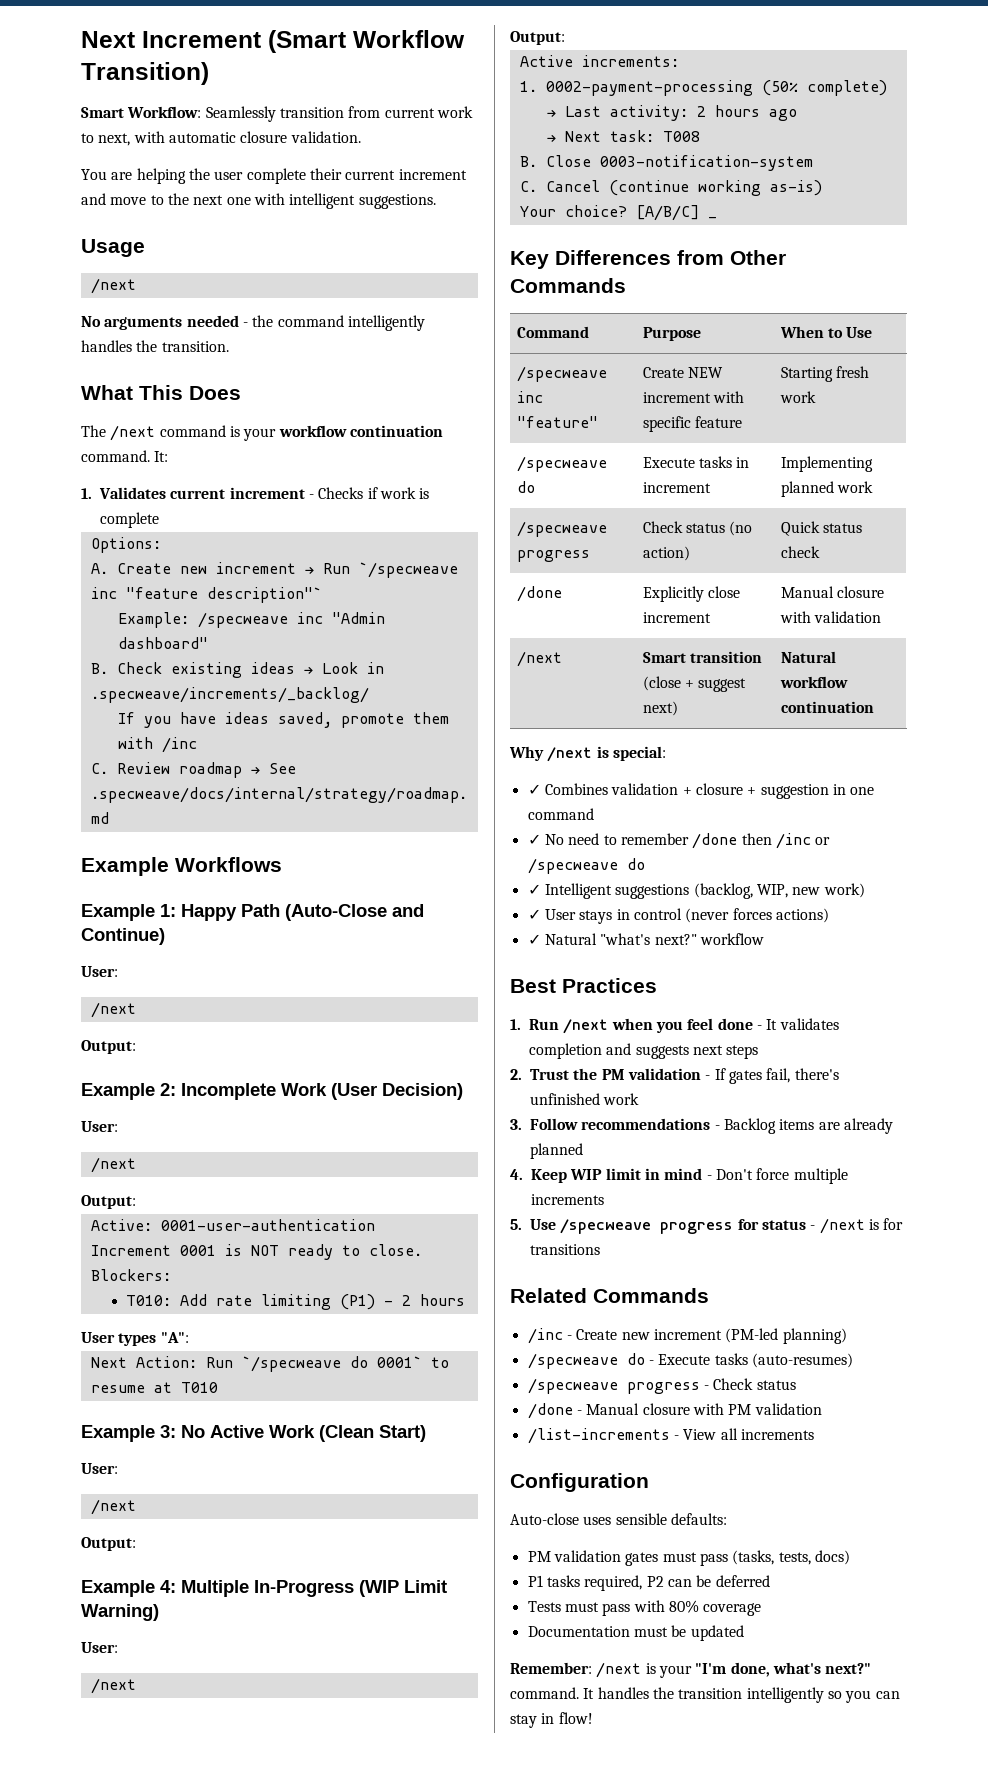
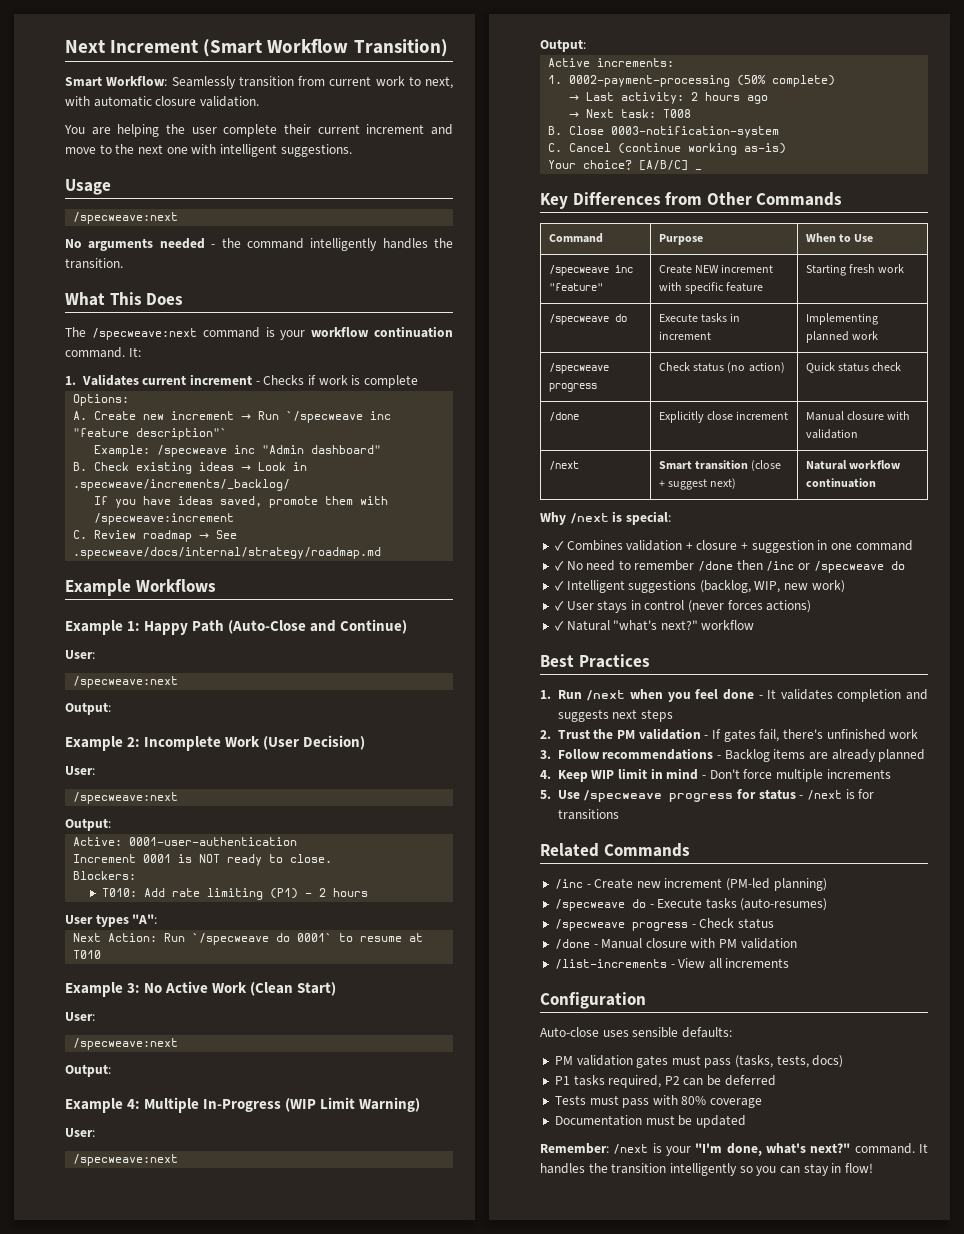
[90,278,136,294] /next -> [73,212,179,224] /specweave:next
[110,425,156,441] /next -> [91,328,197,340] /specweave:next
[161,737,197,753] /inc -> [94,513,235,525] /specweave:increment
[90,1002,136,1018] /next -> [73,676,179,688] /specweave:next
[90,1157,136,1173] /next -> [73,792,179,804] /specweave:next
[90,1499,136,1515] /next -> [73,1038,179,1050] /specweave:next
[90,1678,136,1694] /next -> [73,1154,179,1166] /specweave:next

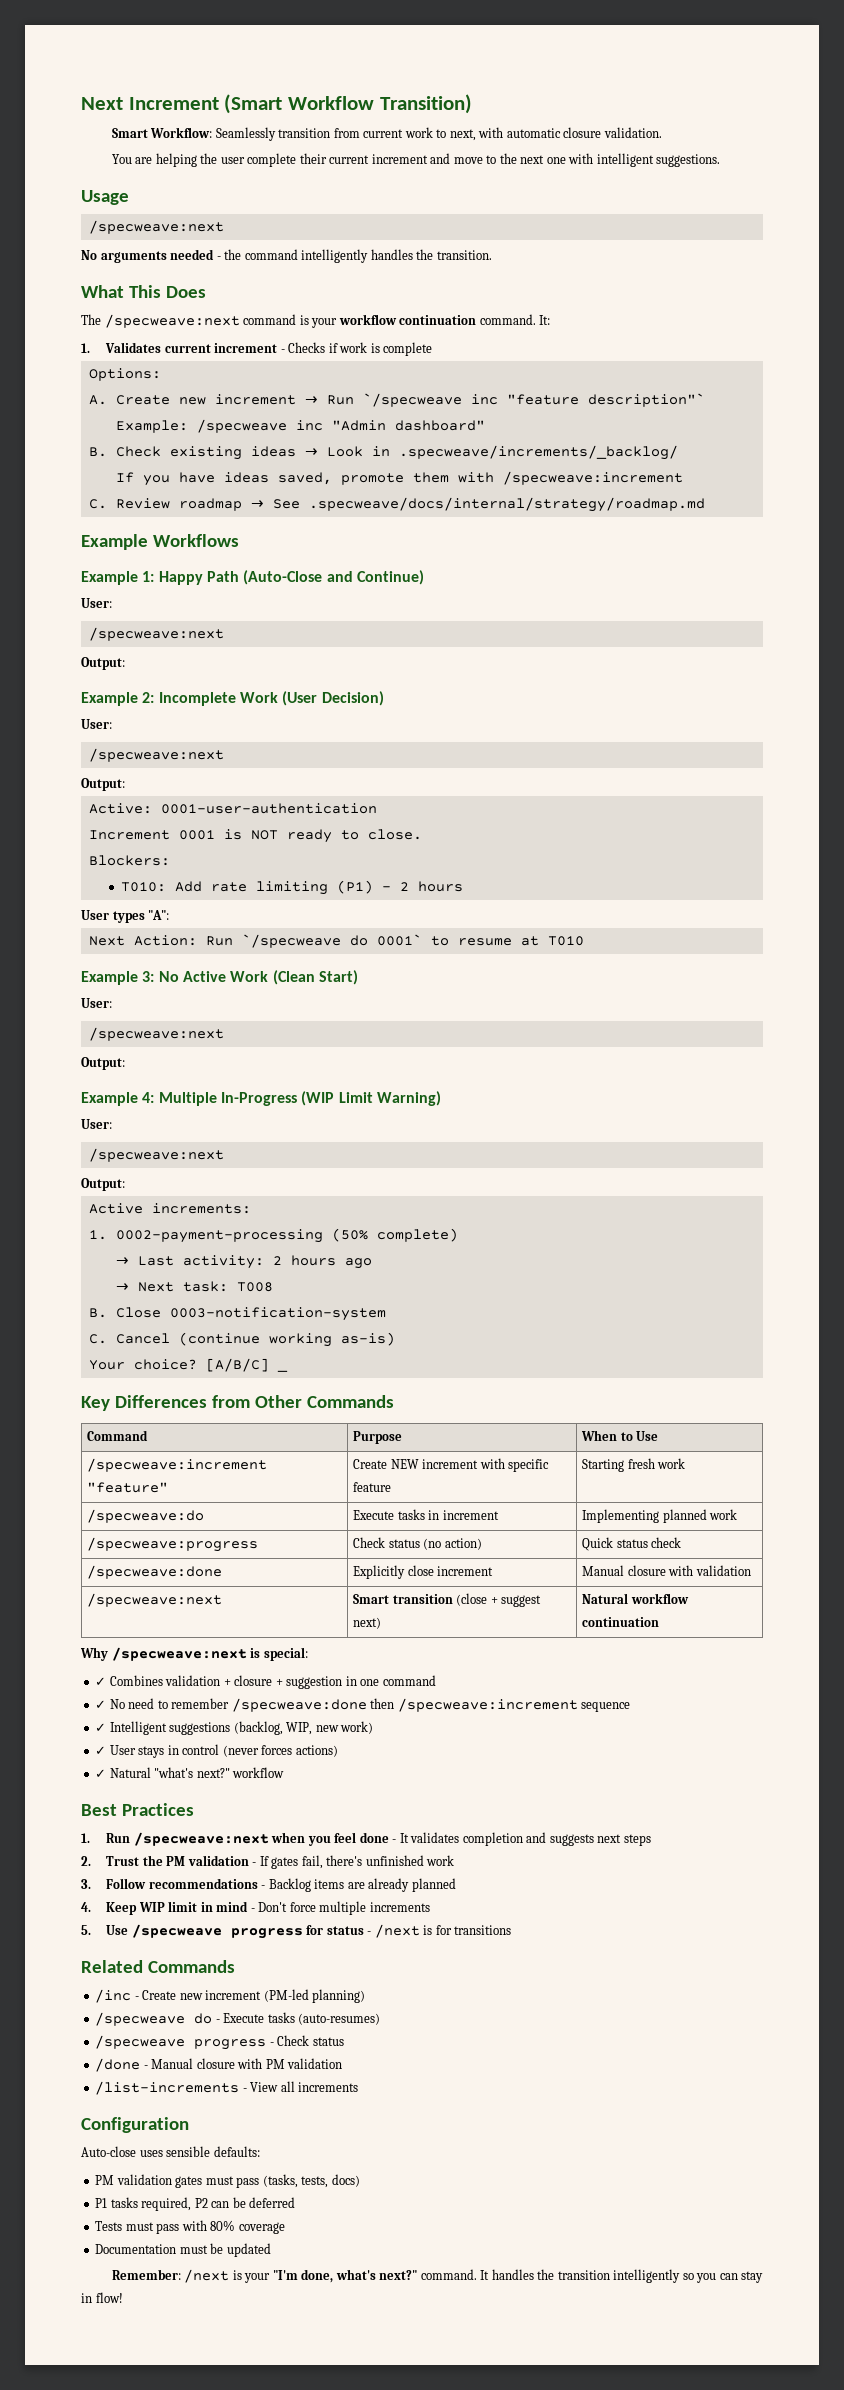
[548,265,633,276] /specweave inc -> [87,1458,268,1472] /specweave:increment
[548,314,627,325] /specweave do -> [87,1509,205,1523] /specweave:do
[548,363,609,374] [548,383,597,392] /specweave progress -> [87,1537,259,1552] /specweave:progress
[548,412,579,421] /done -> [87,1565,223,1579] /specweave:done
[548,461,579,470] /next -> [87,1593,223,1607] /specweave:next
[569,513,609,524] /next -> [111,1647,247,1661] /specweave:next
[698,560,905,573] /done then /inc or /specweave do -> [231,1698,631,1712] /specweave:done then /specweave:increment sequence
[586,690,626,701] /next -> [133,1832,269,1846] /specweave:next

